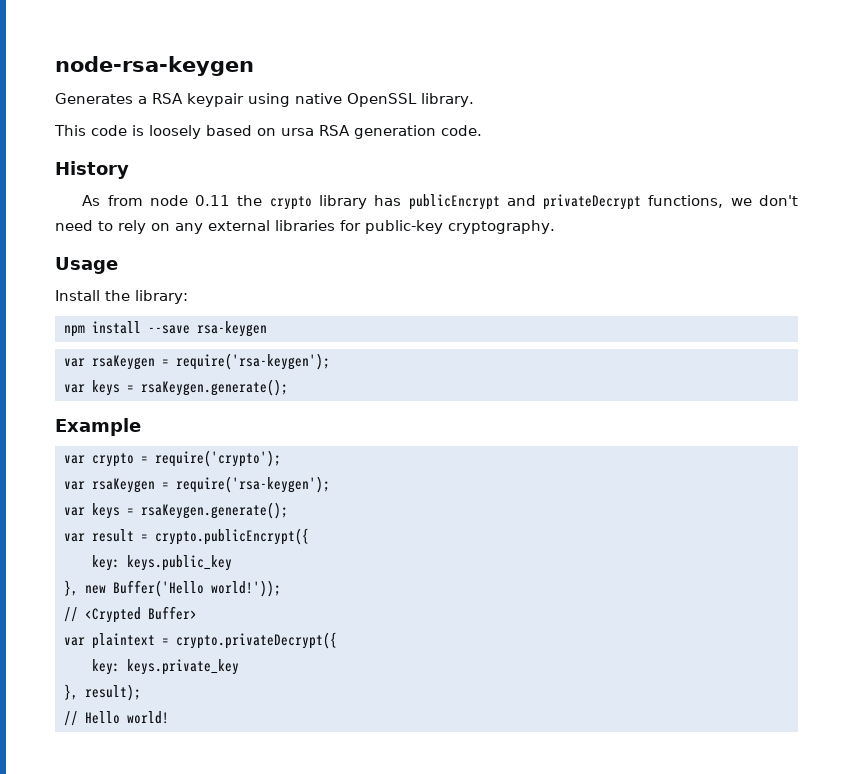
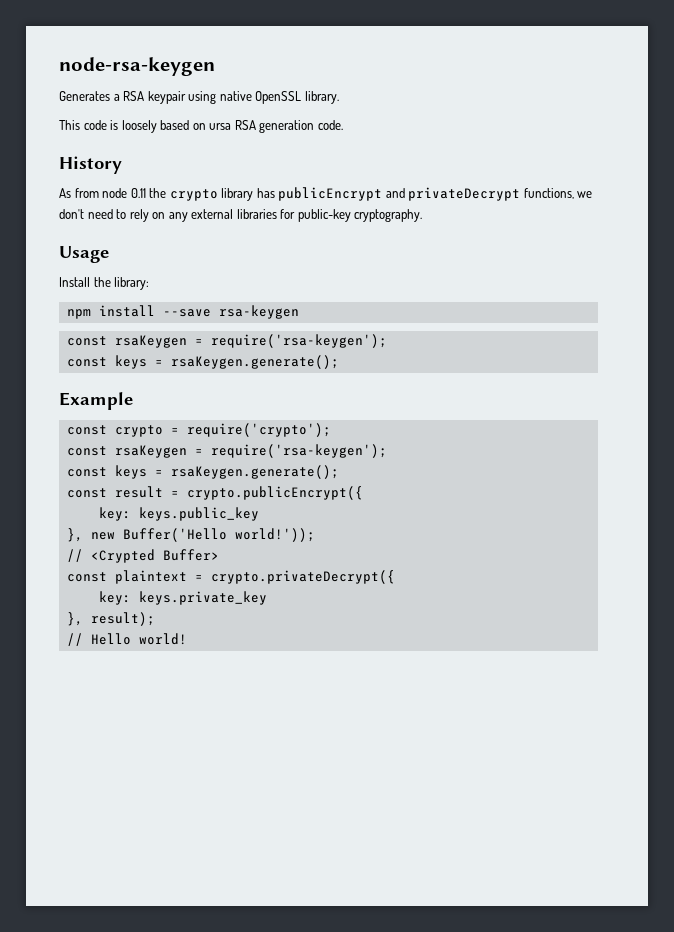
[63,353,330,370] [63,384,85,393] var rsaKeygen = require('rsa-keygen'); // var -> [66,334,387,348] [66,357,107,367] const rsaKeygen = require('rsa-keygen'); // const
[63,455,85,464] var -> [66,425,107,435] const
[63,476,330,493] [63,502,288,519] [63,533,85,542] var rsaKeygen = require('rsa-keygen'); // var keys = rsaKeygen.generate(); // var -> [66,444,387,458] [66,465,339,479] [66,488,107,498] const rsaKeygen = require('rsa-keygen'); // const keys = rsaKeygen.generate(); // const
[63,637,85,646] var -> [66,572,107,582] const

